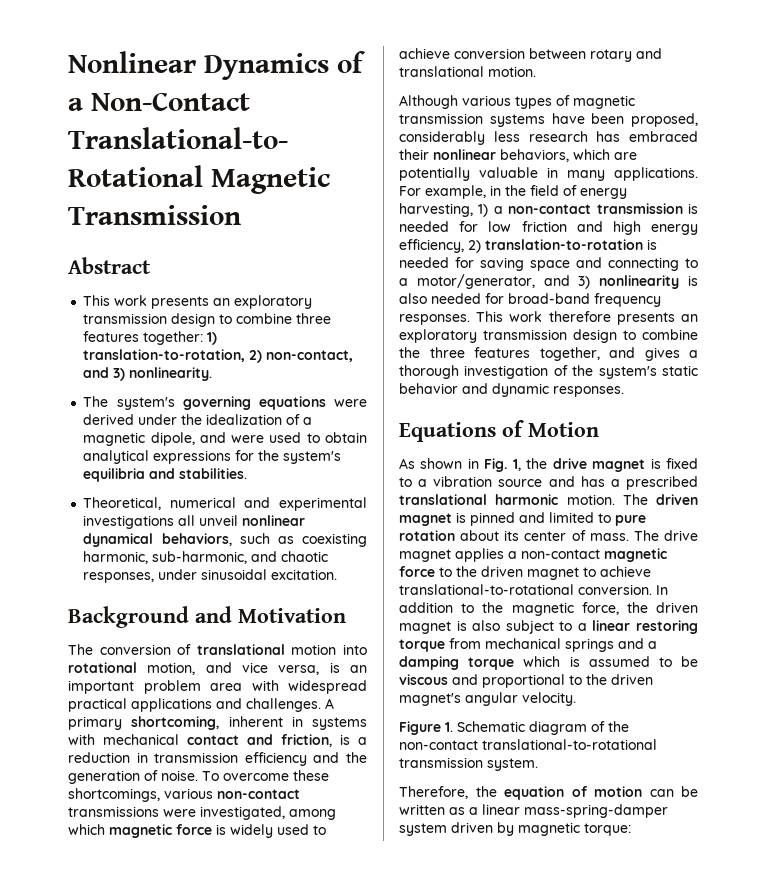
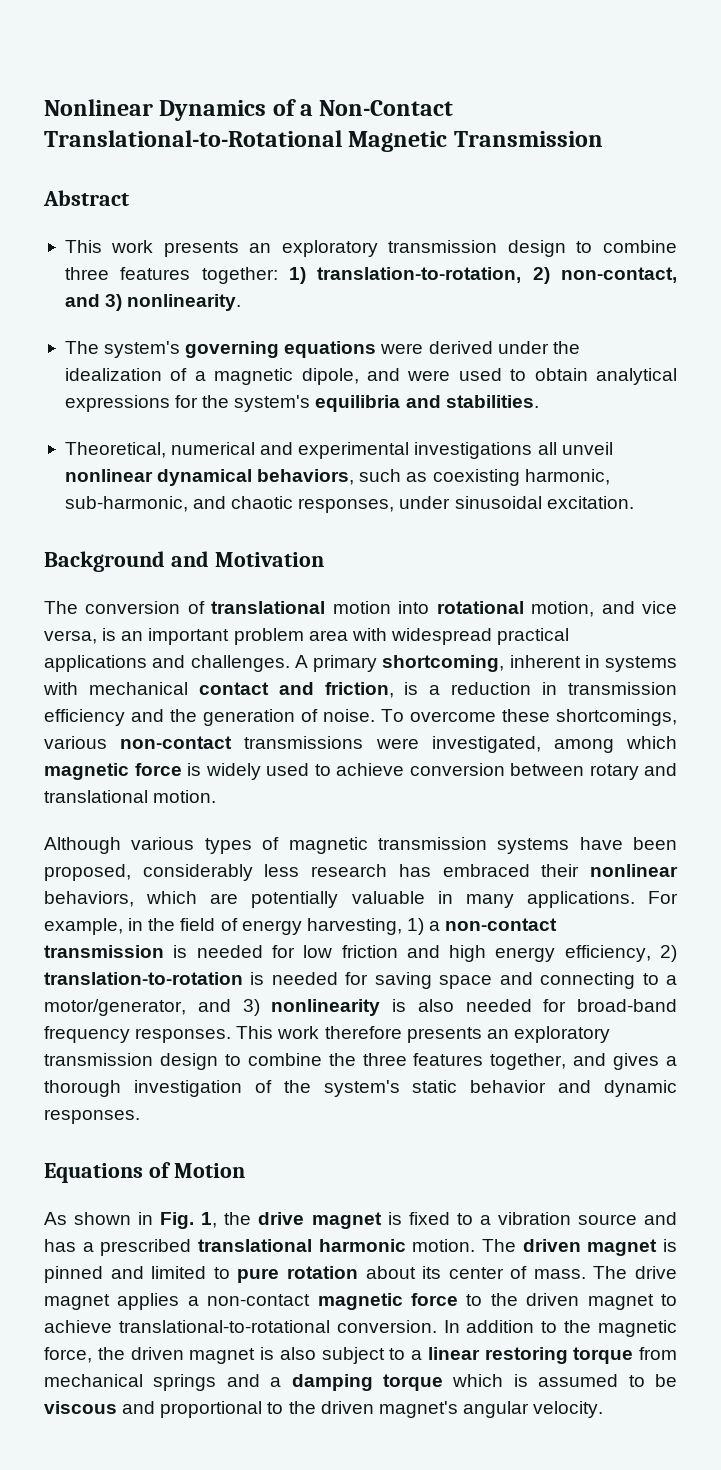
[399,721,629,735] [399,739,657,750] [399,757,538,771] [399,786,698,800] [399,804,668,818] [399,822,631,836] // Figure 1. Schematic diagram of the non-contact translational-to-rotational transmission system. // Therefore, the equation of motion can be written as a linear mass-spring-damper system driven by magnetic torque: -> (604, 1409) none

